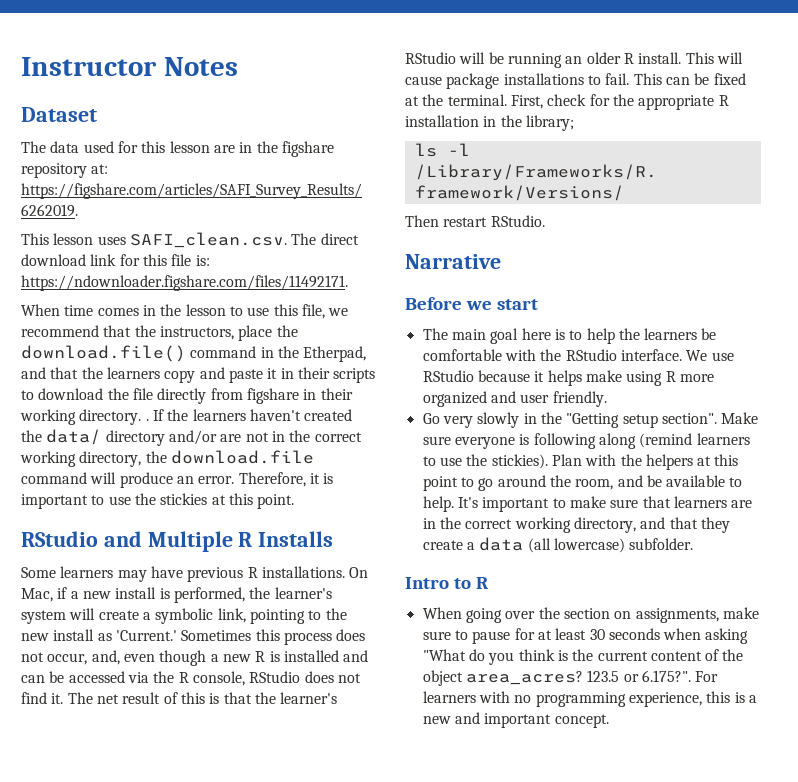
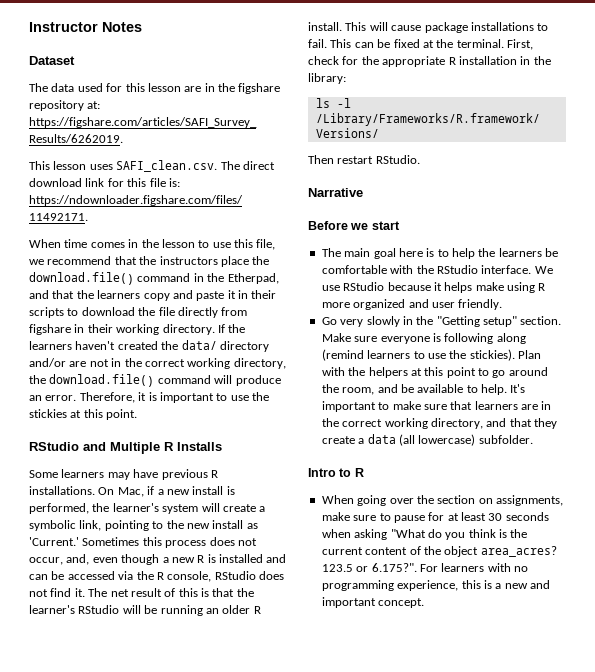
[159,326,234,340] instructors, -> [159,256,218,265] instructors
[145,419,149,421] . -> (215, 329) none
[170,450,314,464] download.file -> [49,374,155,387] download.file()
[525,115,574,131] library; -> [308,73,346,84] library:
[622,413,717,428] setup section". -> [483,316,562,327] setup" section.

